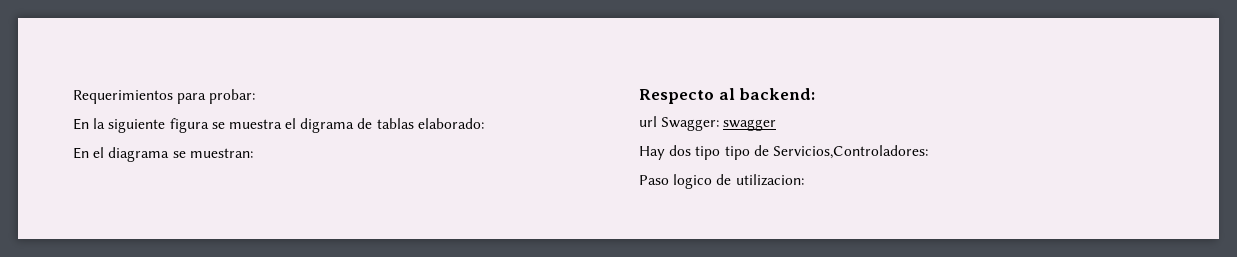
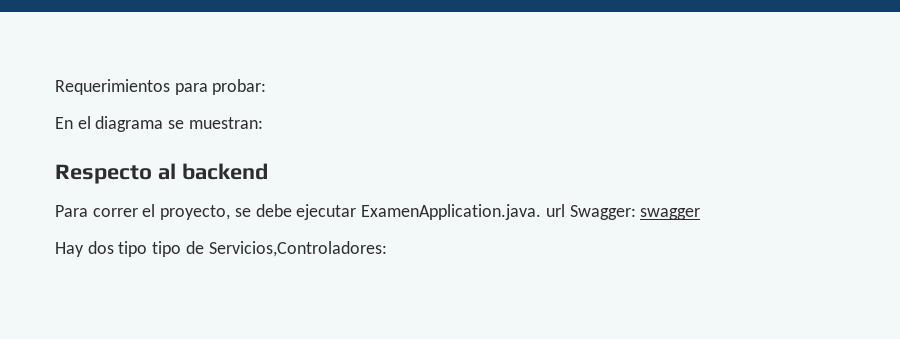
[73,118,484,133] // En la siguiente figura se muestra el digrama de tablas elaborado: -> (267, 87) none
[739,88,816,100] backend: // -> [181,163,268,180] [55,204,542,220] backend // Para correr el proyecto, se debe ejecutar ExamenApplication.java.
[639,174,804,189] // Paso logico de utilizacion: -> (387, 249) none

